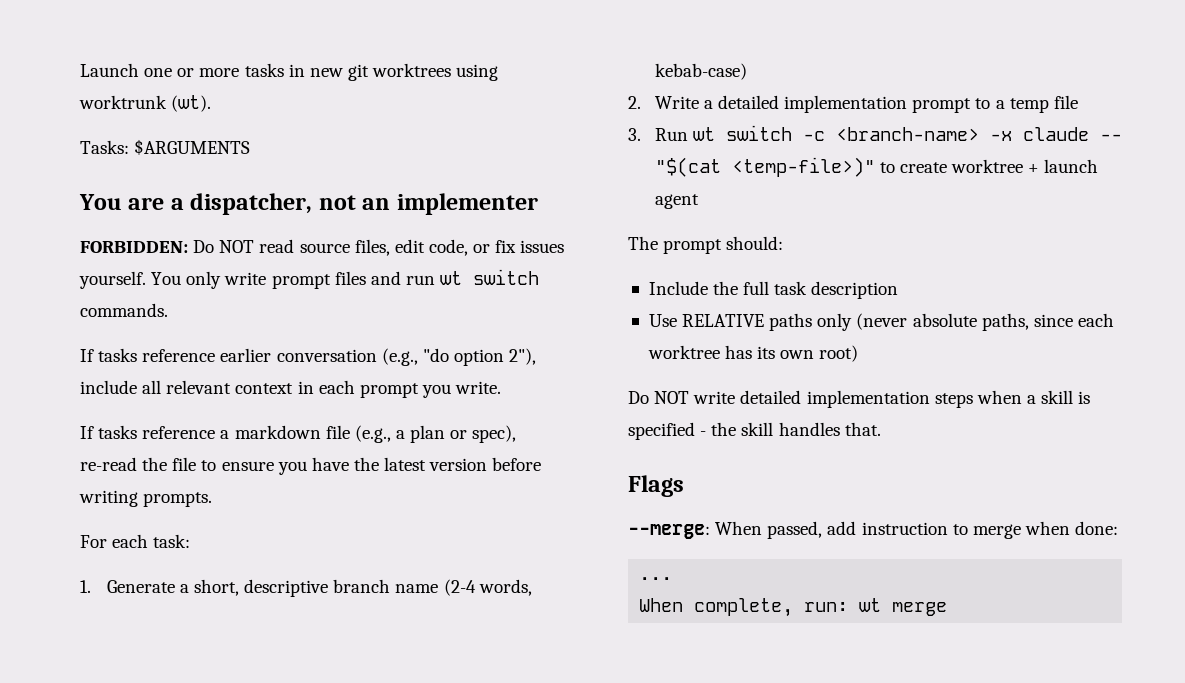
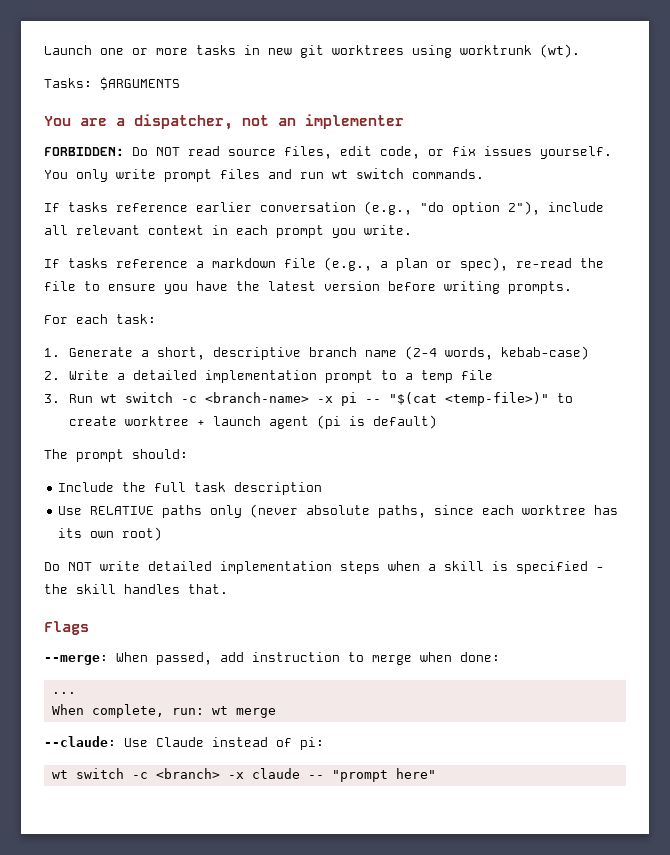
[1022,127,1089,141] claude -> [340,392,357,406] pi
(699, 201) none -> [316,415,437,429] (pi is default)
(948, 609) none -> [44,736,324,750] [51,768,436,782] // --claude: Use Claude instead of pi: // wt switch -c <branch> -x claude -- "prompt here"

